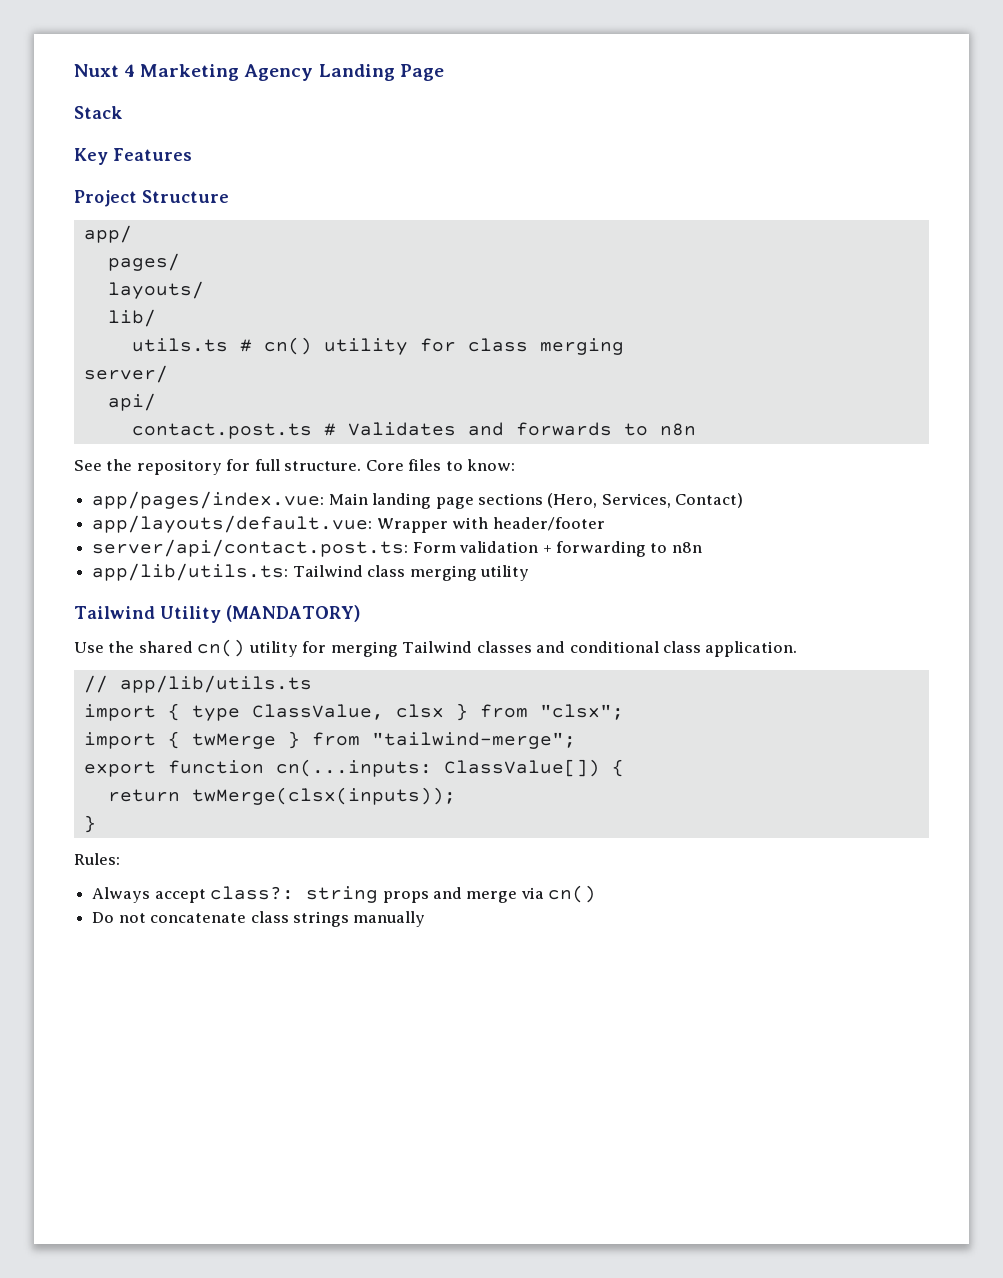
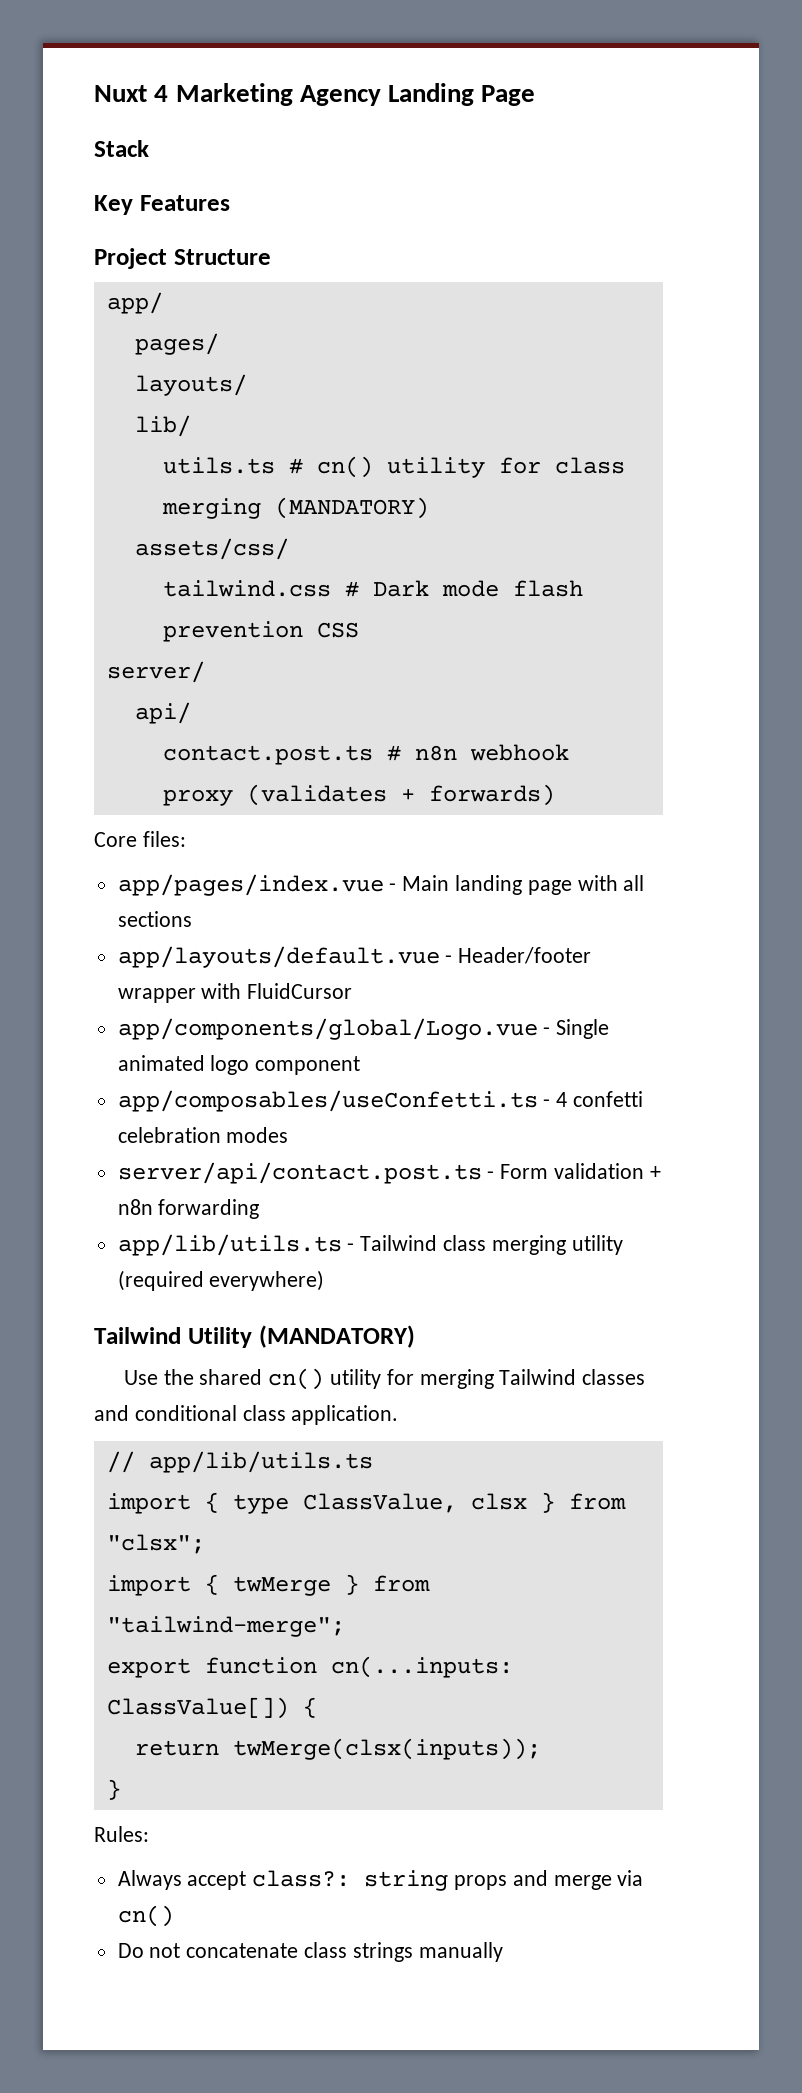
[83,365,168,383] [107,393,156,411] [131,422,696,439] [74,459,516,475] [92,491,325,509] // server/ // api/ // contact.post.ts # Validates and forwards to n8n // See the repository for full structure. Core files to know: // app/pages/index.vue: -> [274,497,429,519] [134,538,289,560] [162,580,583,597] [162,621,359,642] [106,661,205,683] [134,702,191,724] [162,744,569,765] [162,784,555,806] [94,831,186,847] [117,874,397,896] (MANDATORY) // assets/css/ // tailwind.css # Dark mode flash prevention CSS // server/ // api/ // contact.post.ts # n8n webhook proxy (validates + forwards) // Core files: // app/pages/index.vue -
(474, 503) none -> [577,875,645,891] with all
[547,493,744,508] [92,515,605,533] [92,539,409,557] (Hero, Services, Contact) // app/layouts/default.vue: Wrapper with header/footer // server/api/contact.post.ts: -> [117,946,592,968] [117,983,353,1003] [117,1018,610,1040] [117,1055,361,1075] [117,1090,644,1112] [117,1127,289,1143] [117,1162,495,1184] // app/layouts/default.vue - Header/footer wrapper with FluidCursor // app/components/global/Logo.vue - Single animated logo component // app/composables/useConfetti.ts - 4 confetti celebration modes // server/api/contact.post.ts -
(552, 549) none -> [117,1199,153,1215] n8n
[650,542,702,553] [92,563,289,581] to n8n // app/lib/utils.ts: -> [117,1234,355,1256] // app/lib/utils.ts -
(529, 573) none -> [117,1270,325,1291] (required everywhere)

